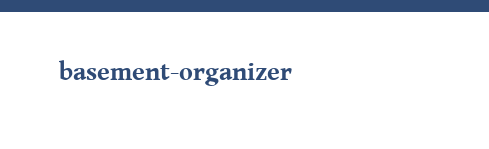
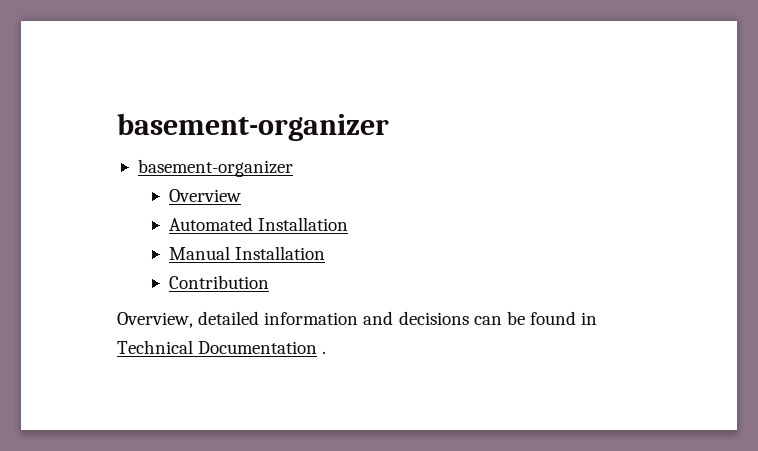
[59,60,292,86] basement-organizer -> [117,113,389,141] [137,159,293,177] [169,189,242,202] [169,217,349,231] [169,246,326,260] [169,275,270,289] [117,311,598,328] [117,340,327,354] basement-organizer // basement-organizer // Overview // Automated Installation // Manual Installation // Contribution // Overview, detailed information and decisions can be found in Technical Documentation .

